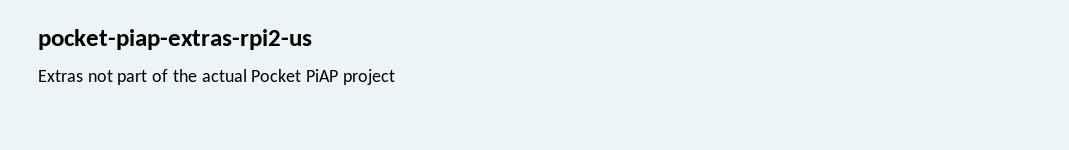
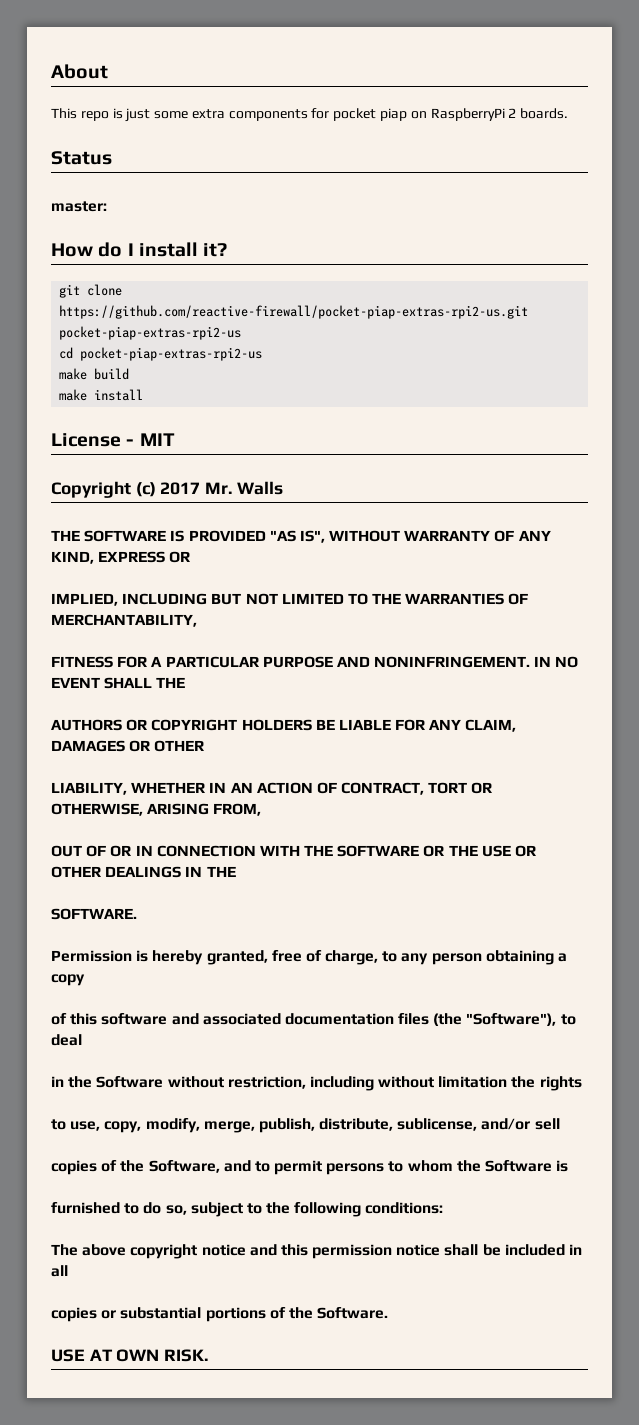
[38,29,312,50] [38,69,395,85] pocket-piap-extras-rpi2-us // Extras not part of the actual Pocket PiAP project -> [51,64,108,79] [51,108,569,122] [51,151,112,165] [51,201,107,212] [51,242,228,257] [59,284,123,298] [59,305,529,319] [59,326,242,340] [59,347,263,361] [59,368,130,380] [59,389,144,401] [51,433,175,447] [51,481,283,498] [51,530,551,543] [51,551,192,564] [51,593,529,606] [51,614,197,627] [51,656,579,668] [51,677,186,689] [51,719,517,732] [51,740,206,752] [51,782,494,795] [51,803,262,816] [51,845,538,857] [51,866,236,878] [51,908,137,920] [51,950,568,965] [51,974,85,986] [51,1013,576,1026] [51,1034,82,1046] [51,1076,582,1091] [51,1118,560,1133] [51,1160,569,1175] [51,1202,444,1217] [51,1244,583,1259] [51,1265,68,1277] [51,1307,389,1322] [51,1349,209,1362] About // This repo is just some extra components for pocket piap on RaspberryPi 2 boards. // Status // master: // How do I install it? // git clone https://github.com/reactive-firewall/pocket-piap-extras-rpi2-us.git pocket-piap-extras-rpi2-us // cd pocket-piap-extras-rpi2-us // make build // make install // License - MIT // Copyright (c) 2017 Mr. Walls // THE SOFTWARE IS PROVIDED "AS IS", WITHOUT WARRANTY OF ANY KIND, EXPRESS OR // IMPLIED, INCLUDING BUT NOT LIMITED TO THE WARRANTIES OF MERCHANTABILITY, // FITNESS FOR A PARTICULAR PURPOSE AND NONINFRINGEMENT. IN NO EVENT SHALL THE // AUTHORS OR COPYRIGHT HOLDERS BE LIABLE FOR ANY CLAIM, DAMAGES OR OTHER // LIABILITY, WHETHER IN AN ACTION OF CONTRACT, TORT OR OTHERWISE, ARISING FROM, // OUT OF OR IN CONNECTION WITH THE SOFTWARE OR THE USE OR OTHER DEALINGS IN THE // SOFTWARE. // Permission is hereby granted, free of charge, to any person obtaining a copy // of this software and associated documentation files (the "Software"), to deal // in the Software without restriction, including without limitation the rights // to use, copy, modify, merge, publish, distribute, sublicense, and/or sell // copies of the Software, and to permit persons to whom the Software is // furnished to do so, subject to the following conditions: // The above copyright notice and this permission notice shall be included in all // copies or substantial portions of the Software. // USE AT OWN RISK.

